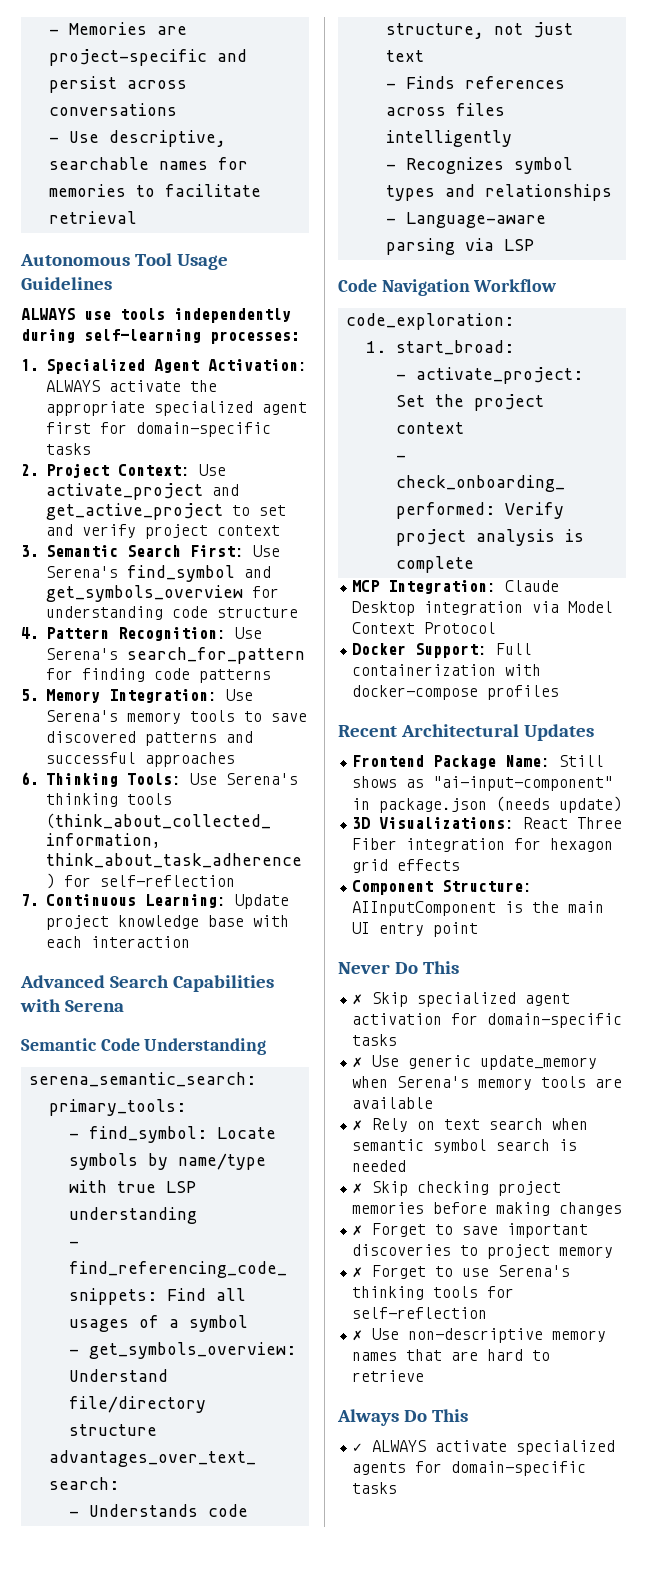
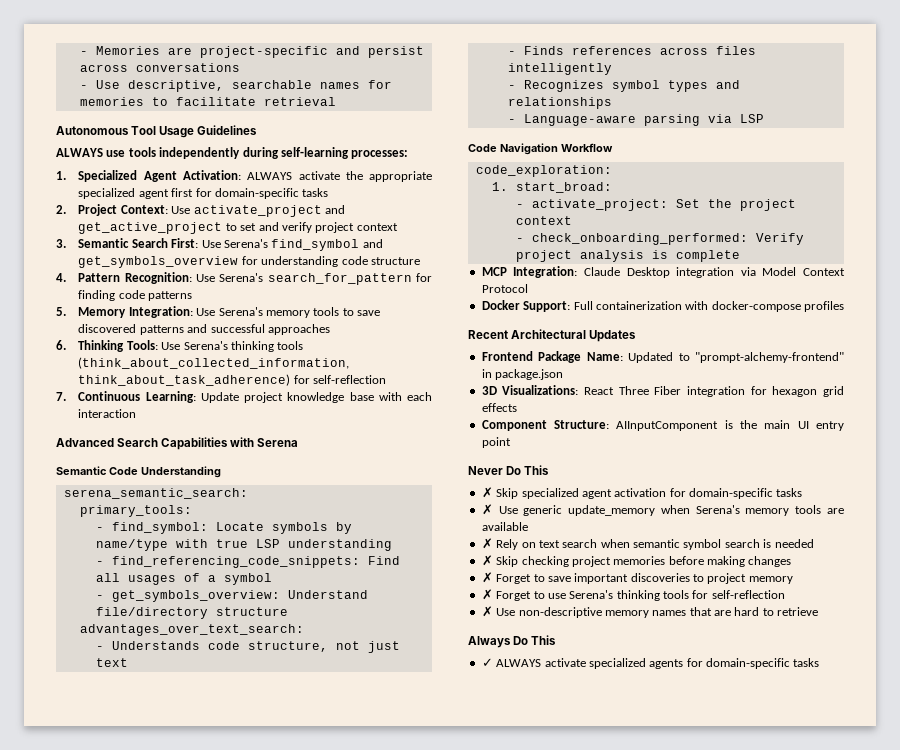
[559,755,605,767] [352,776,614,791] Still shows as "ai-input-component" -> [628,352,844,363] Updated to "prompt-alchemy-frontend"
[496,796,623,813] (needs update) -> (564, 374) none

